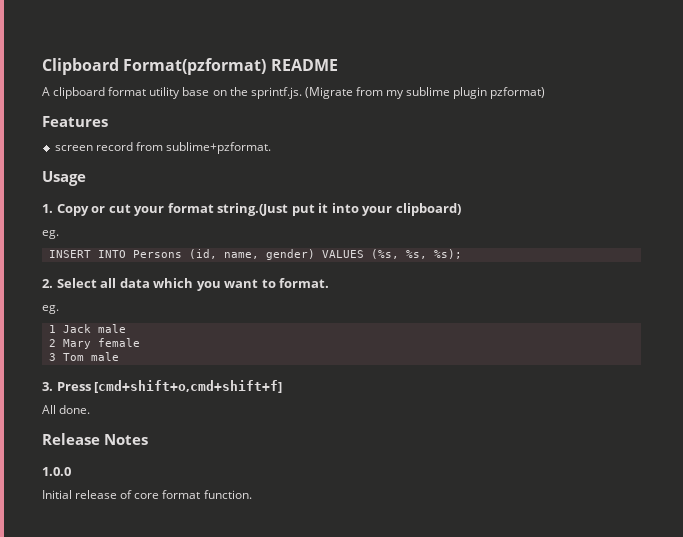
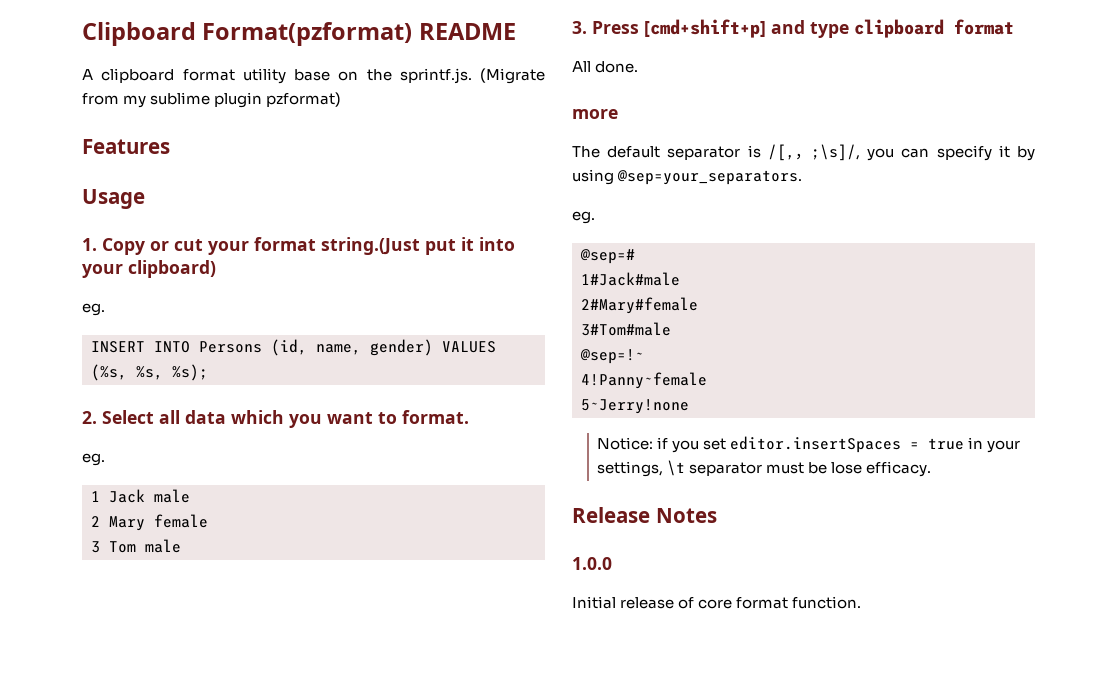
[54,142,271,154] // screen record from sublime+pzformat. -> (170, 146) none
[94,380,283,393] [42,405,91,414] [cmd+shift+o,cmd+shift+f] // All done. -> [644,19,1014,38] [572,61,639,73] [572,109,618,119] [572,144,1035,161] [572,169,803,185] [572,211,595,224] [580,249,635,264] [581,272,680,286] [581,297,698,314] [581,322,671,336] [580,349,644,364] [581,372,707,389] [581,399,689,414] [597,436,1021,453] [597,460,932,477] [cmd+shift+p] and type clipboard format // All done. // more // The default separator is /[,，;\s]/, you can specify it by using @sep=your_separators. // eg. // @sep=# // 1#Jack#male // 2#Mary#female // 3#Tom#male // @sep=!~ // 4!Panny~female // 5~Jerry!none // Notice: if you set editor.insertSpaces = true in your settings, \t separator must be lose efficacy.

